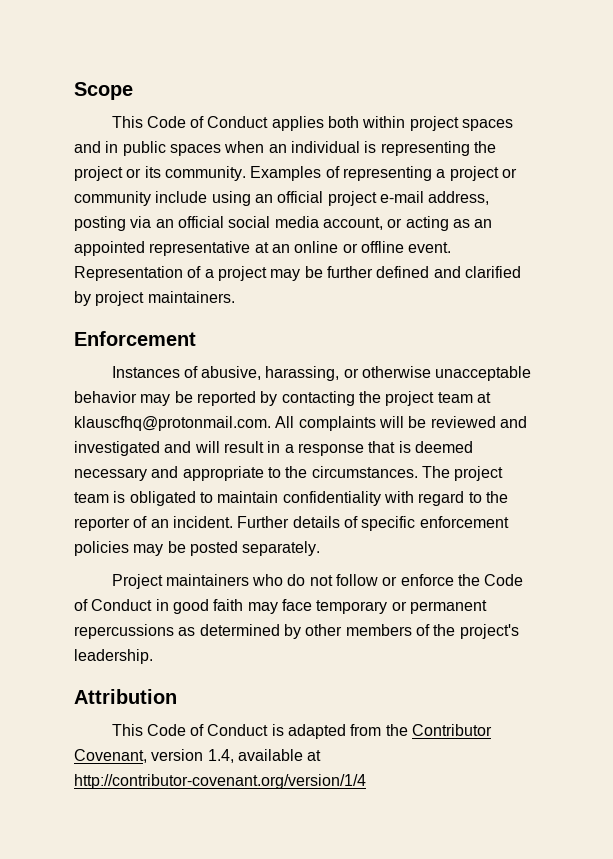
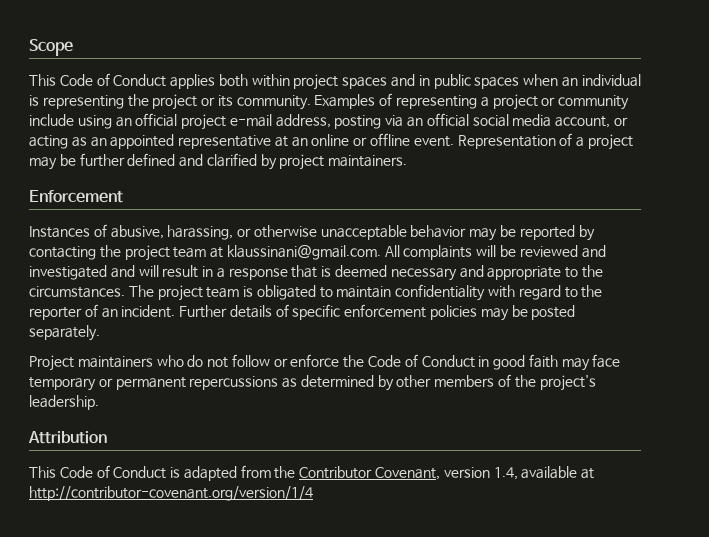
[74,416,271,431] klauscfhq@protonmail.com. -> [226,245,381,260] klaussinani@gmail.com.

